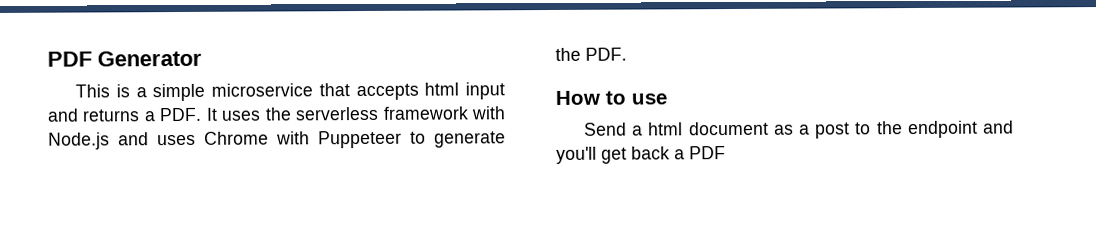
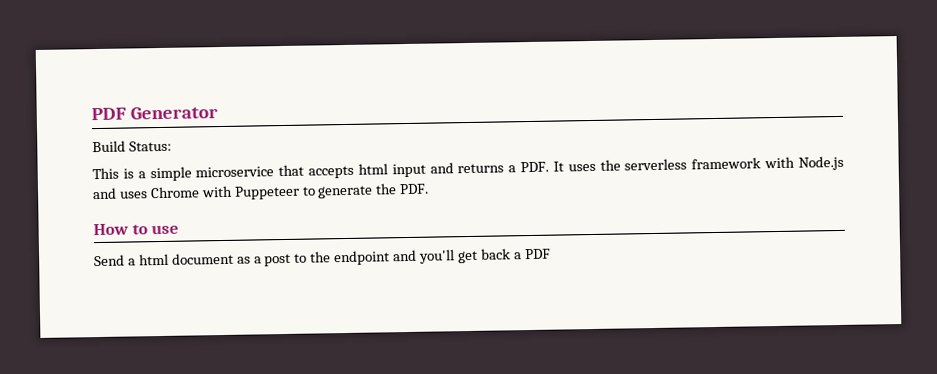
(202, 58) none -> [92,140,172,153] // Build Status:

